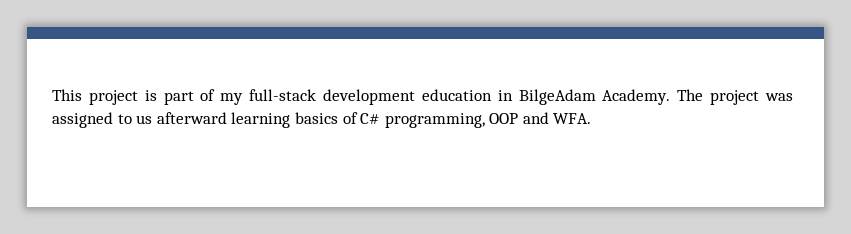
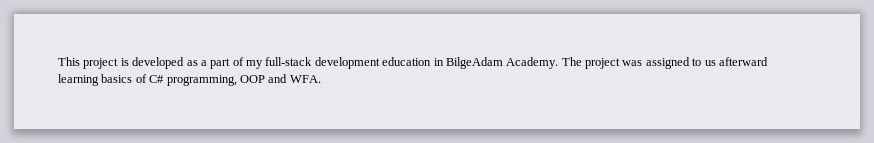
(157, 95) none -> [132,57,207,69] developed as a

